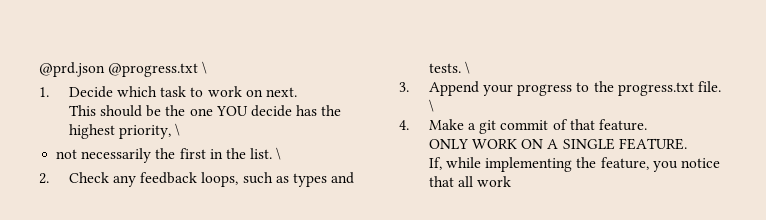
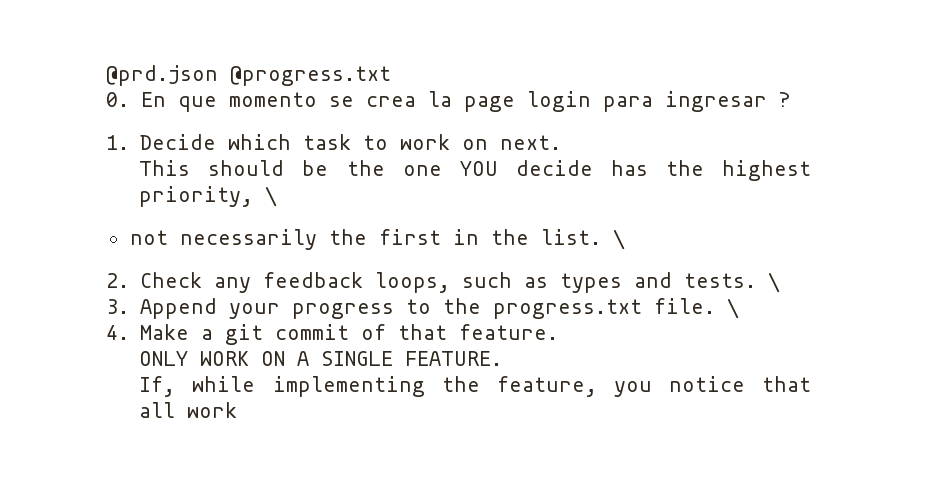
[202,61,208,74] \ -> [106,91,791,112] // 0. En que momento se crea la page login para ingresar ?

